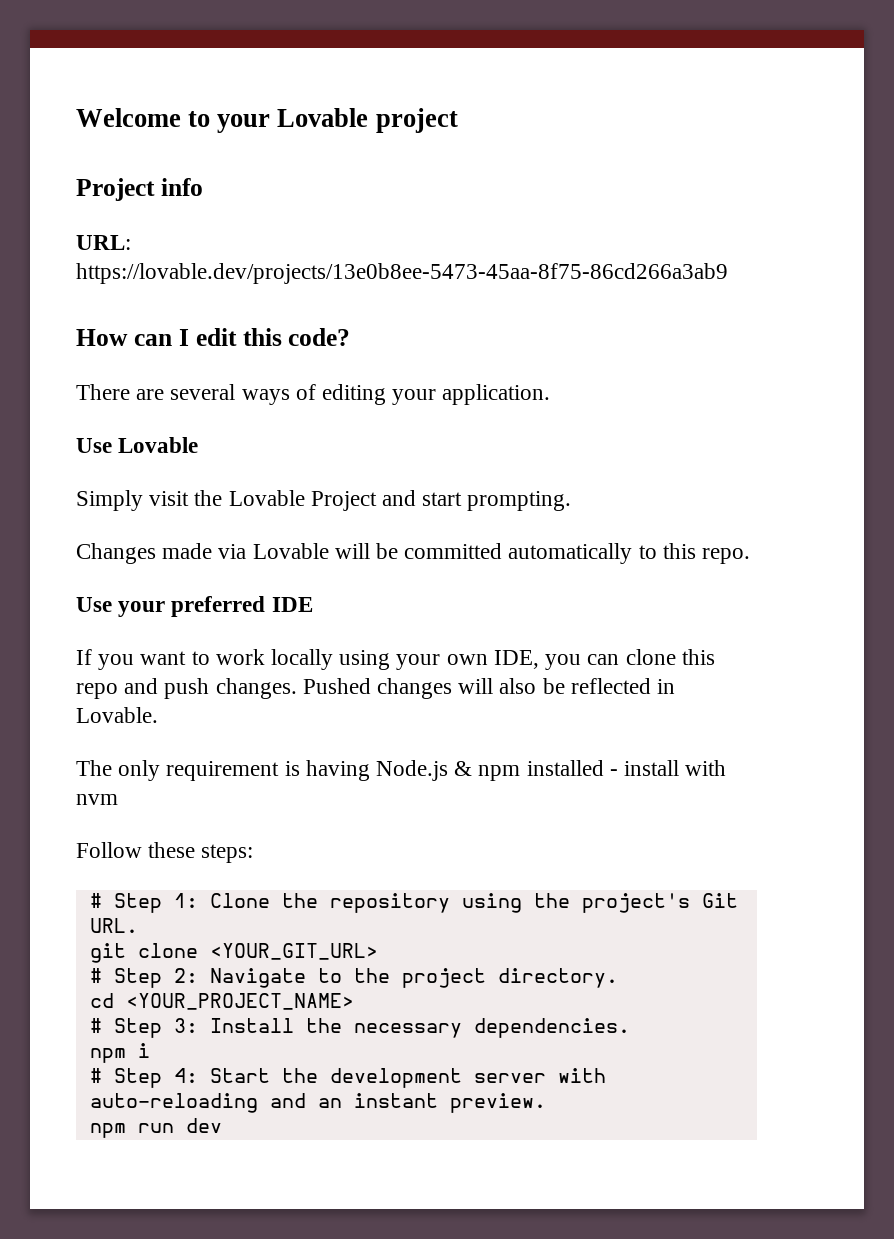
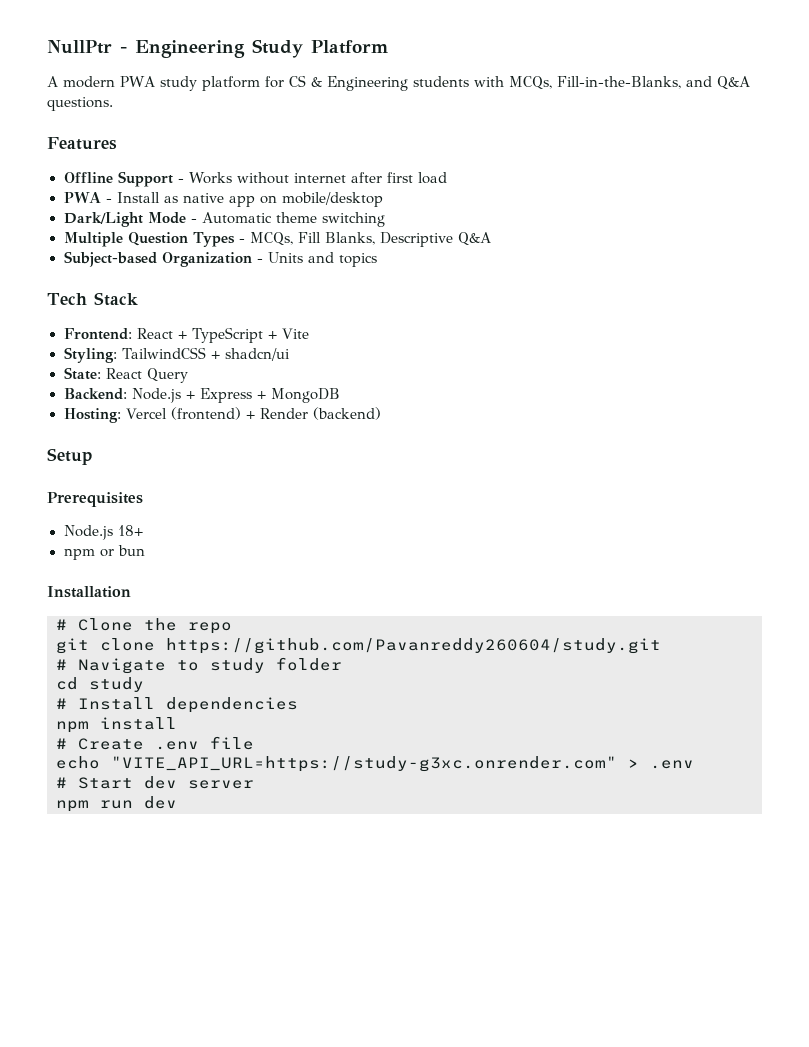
[76,108,458,133] [76,178,203,201] [76,235,131,250] [76,263,728,284] [76,328,351,346] [76,384,551,405] [76,437,199,453] [76,490,572,511] [76,543,751,564] [76,596,313,617] [76,649,715,670] [76,678,676,699] [76,707,158,723] [76,760,727,781] [76,794,118,805] [76,842,254,863] [89,893,738,913] [89,918,138,933] Welcome to your Lovable project // Project info // URL: https://lovable.dev/projects/13e0b8ee-5473-45aa-8f75-86cd266a3ab9 // How can I edit this code? // There are several ways of editing your application. // Use Lovable // Simply visit the Lovable Project and start prompting. // Changes made via Lovable will be committed automatically to this repo. // Use your preferred IDE // If you want to work locally using your own IDE, you can clone this repo and push changes. Pushed changes will also be reflected in Lovable. // The only requirement is having Node.js & npm installed - install with nvm // Follow these steps: // # Step 1: Clone the repository using the project's Git URL. -> [47,39,388,58] [47,75,750,91] [47,97,113,111] [47,137,117,150] [63,171,448,187] [63,192,384,207] [63,212,385,227] [63,232,492,247] [63,251,377,267] [47,292,138,306] [63,327,310,343] [63,347,291,363] [63,367,188,383] [63,388,340,403] [63,407,382,423] [47,448,92,465] [47,492,143,507] [63,525,143,540] [63,545,145,560] [47,586,131,598] [56,618,232,634] NullPtr - Engineering Study Platform // A modern PWA study platform for CS & Engineering students with MCQs, Fill-in-the-Blanks, and Q&A questions. // Features // Offline Support - Works without internet after first load // PWA - Install as native app on mobile/desktop // Dark/Light Mode - Automatic theme switching // Multiple Question Types - MCQs, Fill Blanks, Descriptive Q&A // Subject-based Organization - Units and topics // Tech Stack // Frontend: React + TypeScript + Vite // Styling: TailwindCSS + shadcn/ui // State: React Query // Backend: Node.js + Express + MongoDB // Hosting: Vercel (frontend) + Render (backend) // Setup // Prerequisites // Node.js 18+ // npm or bun // Installation // # Clone the repo
[209,943,378,960] [89,968,618,988] <YOUR_GIT_URL> // # Step 2: Navigate to the project directory. -> [166,638,661,654] [56,657,342,674] https://github.com/Pavanreddy260604/study.git // # Navigate to study folder
[125,993,354,1010] [89,1018,630,1038] [89,1043,150,1063] [89,1068,606,1088] [89,1093,546,1113] <YOUR_PROJECT_NAME> // # Step 3: Install the necessary dependencies. // npm i // # Step 4: Start the development server with auto-reloading and an instant preview. -> [89,677,144,692] [56,697,298,713] [56,717,177,733] [56,736,254,750] [56,756,694,772] [56,776,254,789] study // # Install dependencies // npm install // # Create .env file // echo "VITE_API_URL=https://study-g3xc.onrender.com" > .env // # Start dev server

